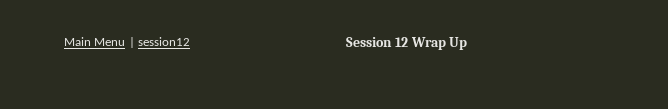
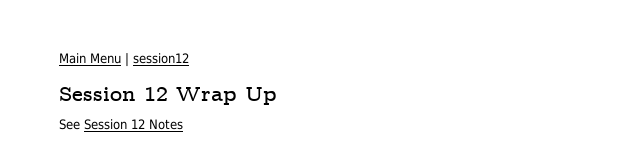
(468, 43) none -> [59,119,183,130] // See Session 12 Notes

